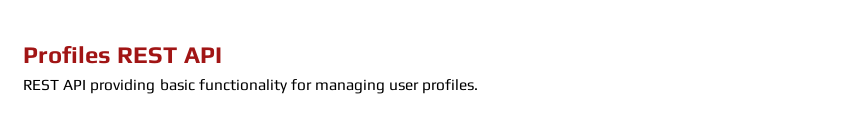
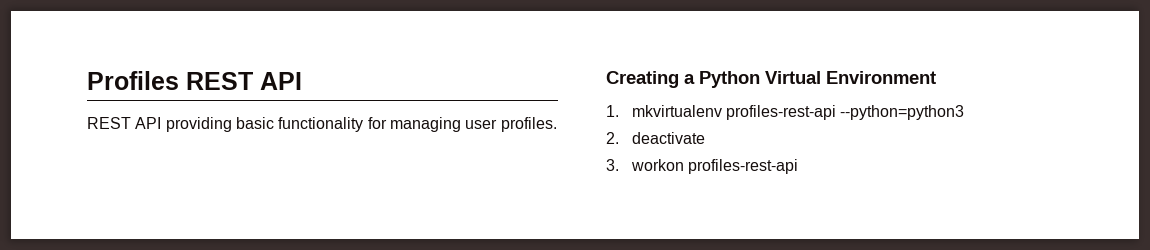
(479, 86) none -> [606,71,936,88] [606,105,965,120] [606,132,705,144] [606,159,799,174] // Creating a Python Virtual Environment // 1. mkvirtualenv profiles-rest-api --python=python3 // 2. deactivate // 3. workon profiles-rest-api

